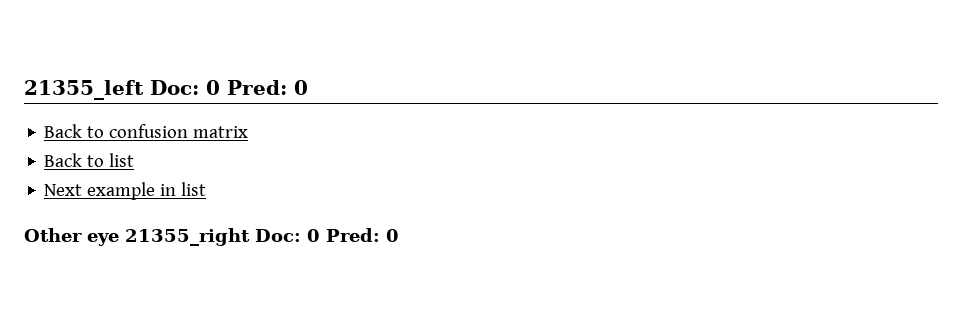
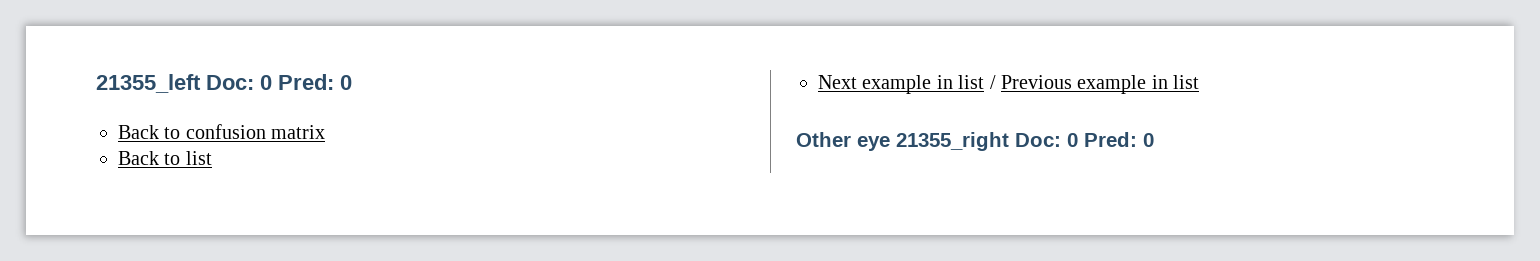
(207, 189) none -> [989,75,1200,94] / Previous example in list

